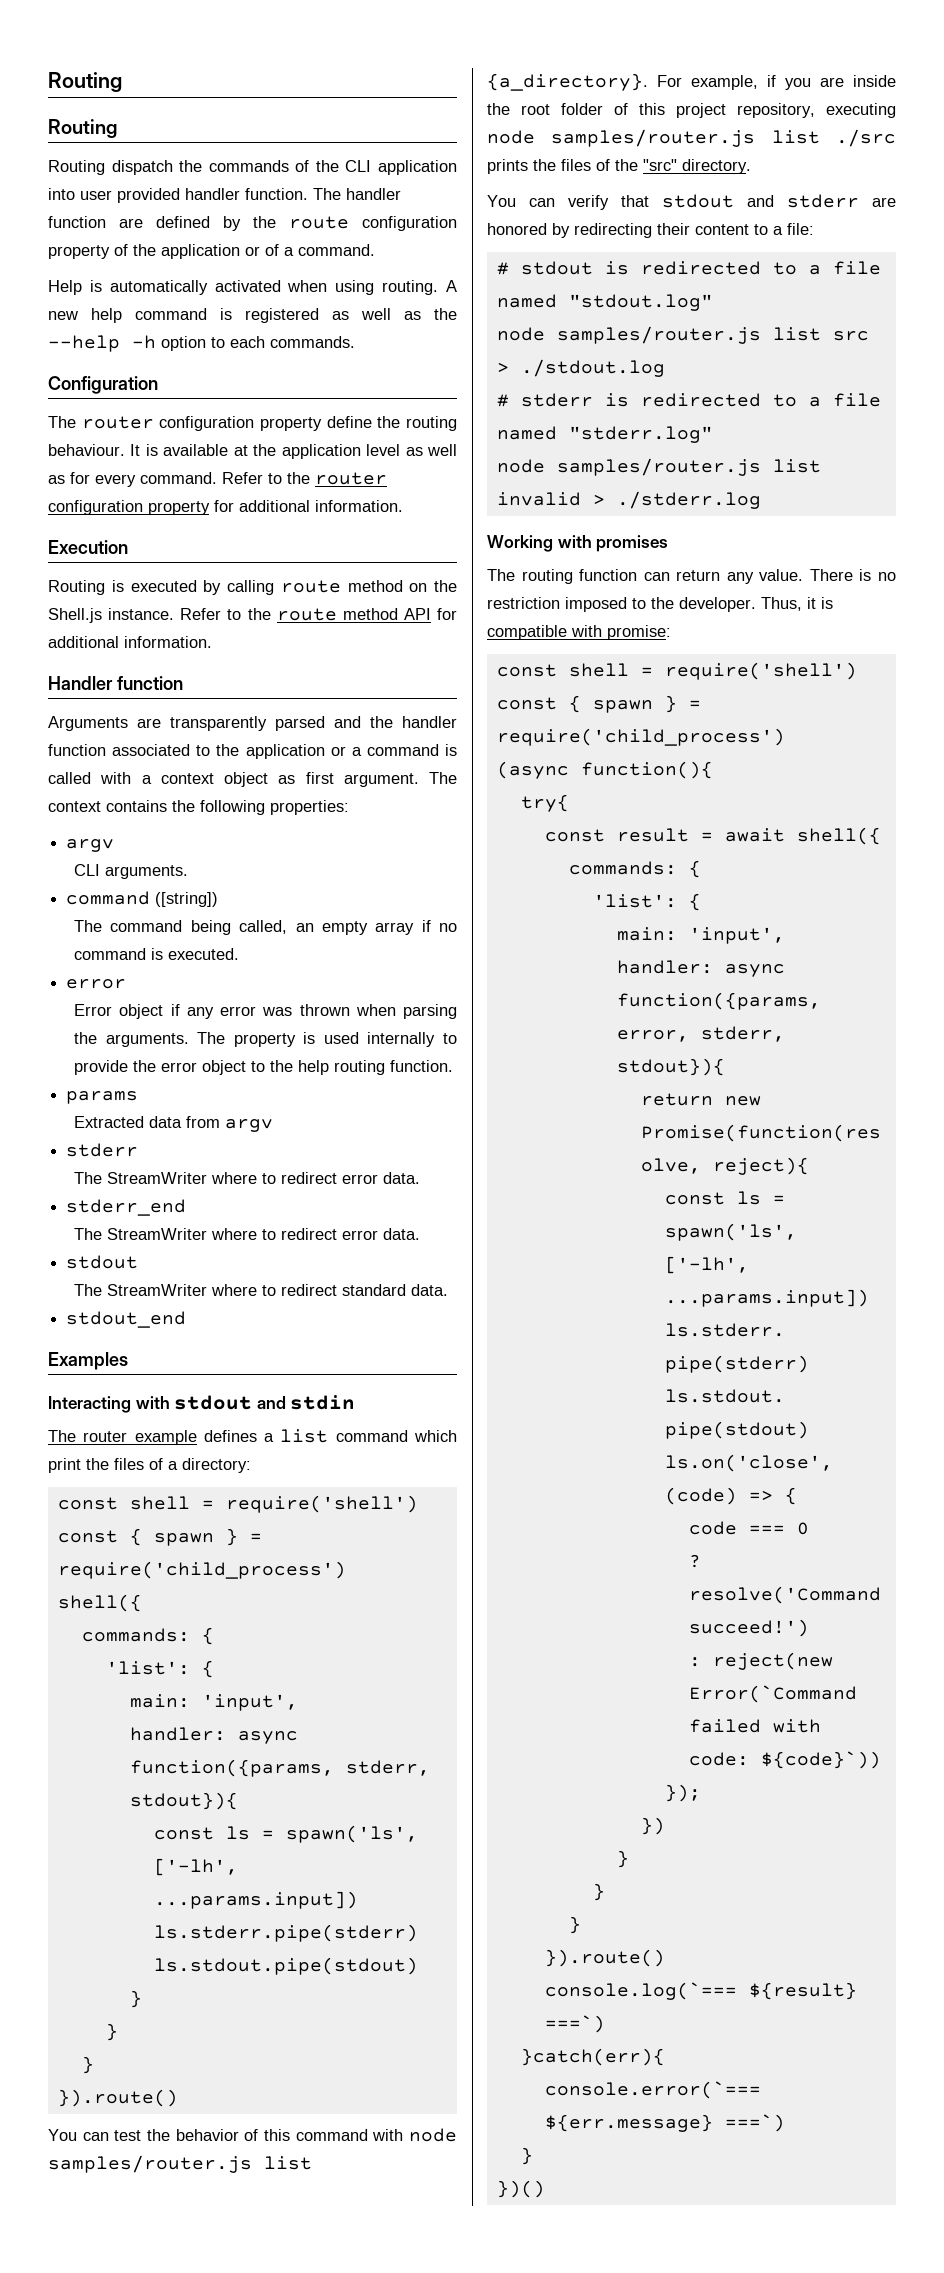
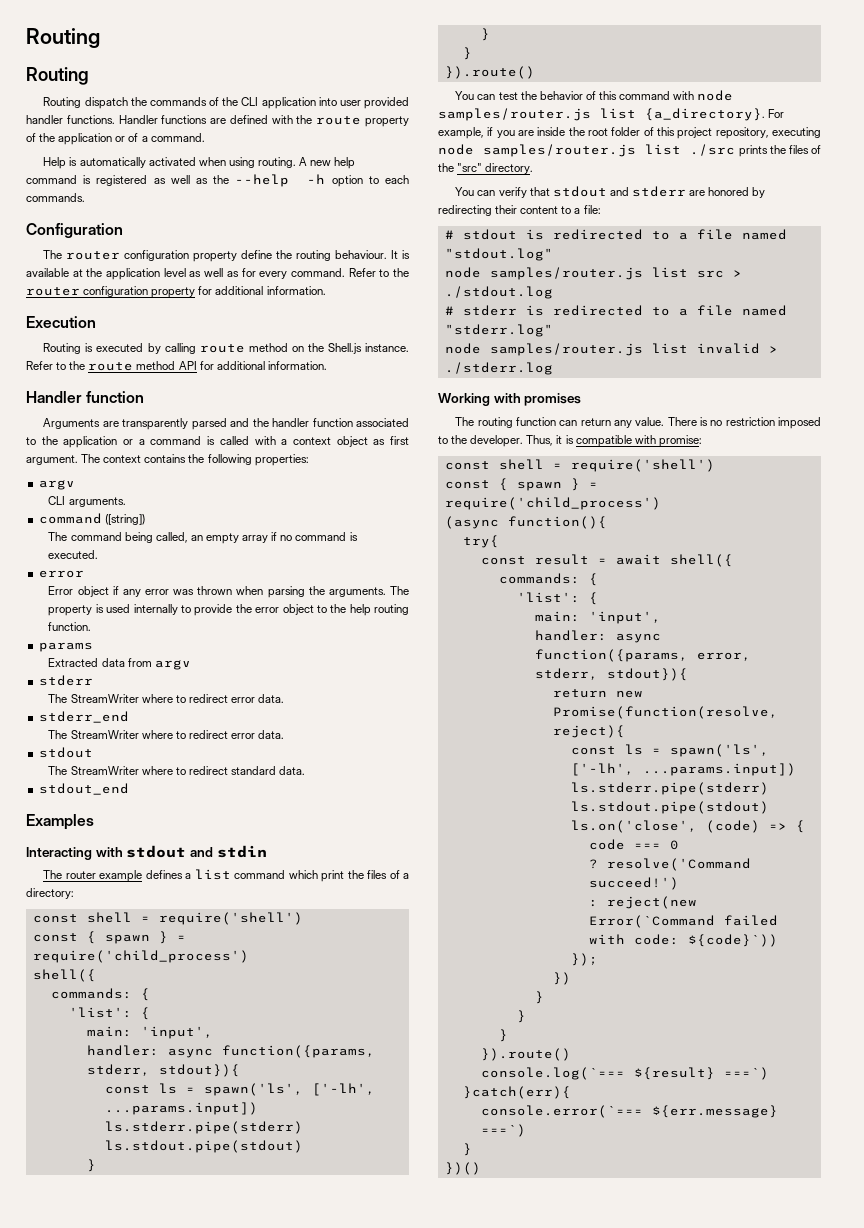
[245,188,401,200] [48,216,106,228] function. The handler function -> [66,115,208,124] functions. Handler functions
[223,216,457,231] by the route configuration -> [271,115,362,125] with the route

